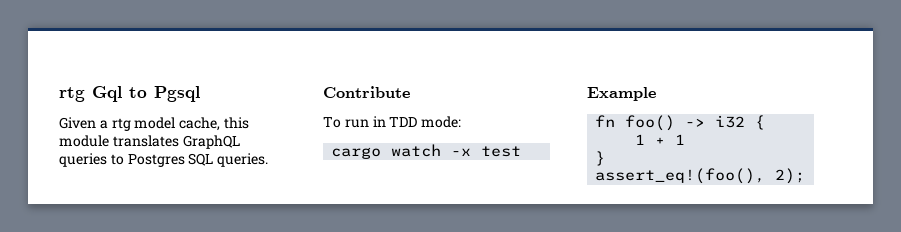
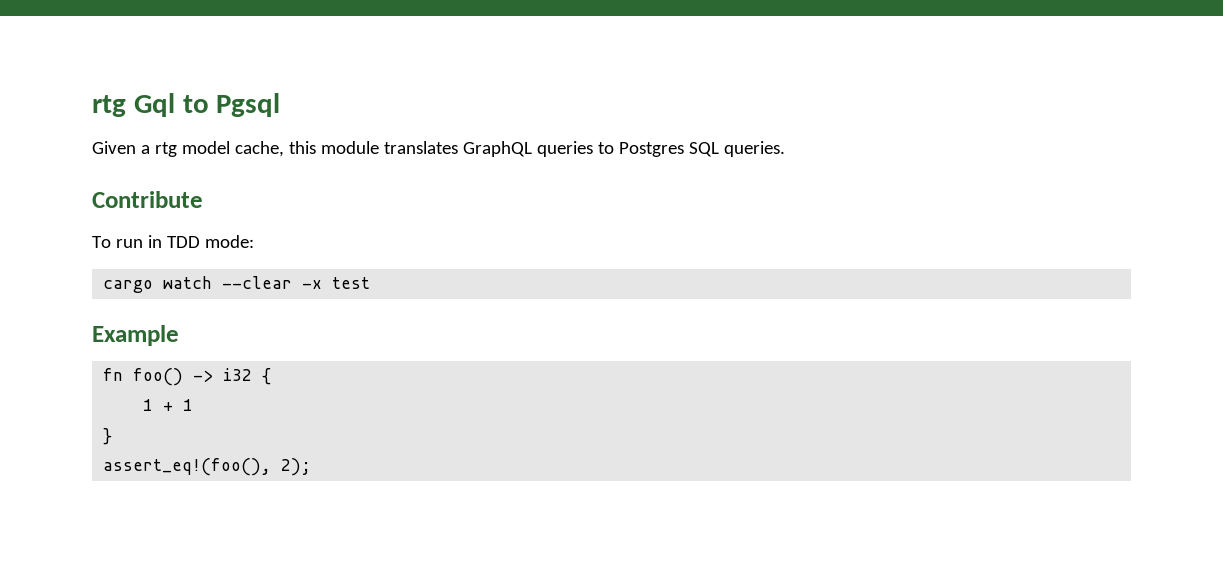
(442, 150) none -> [222,276,293,289] --clear

